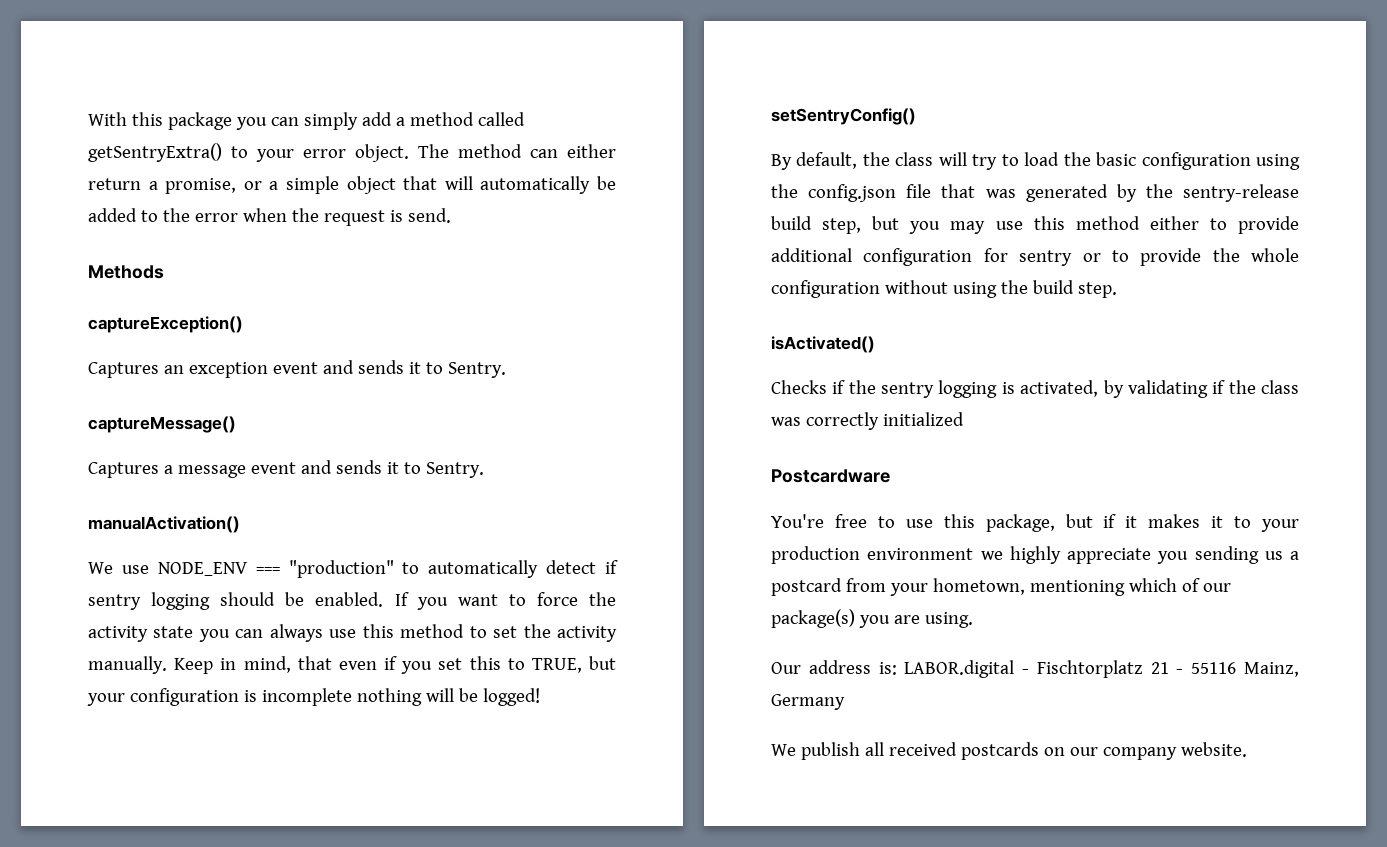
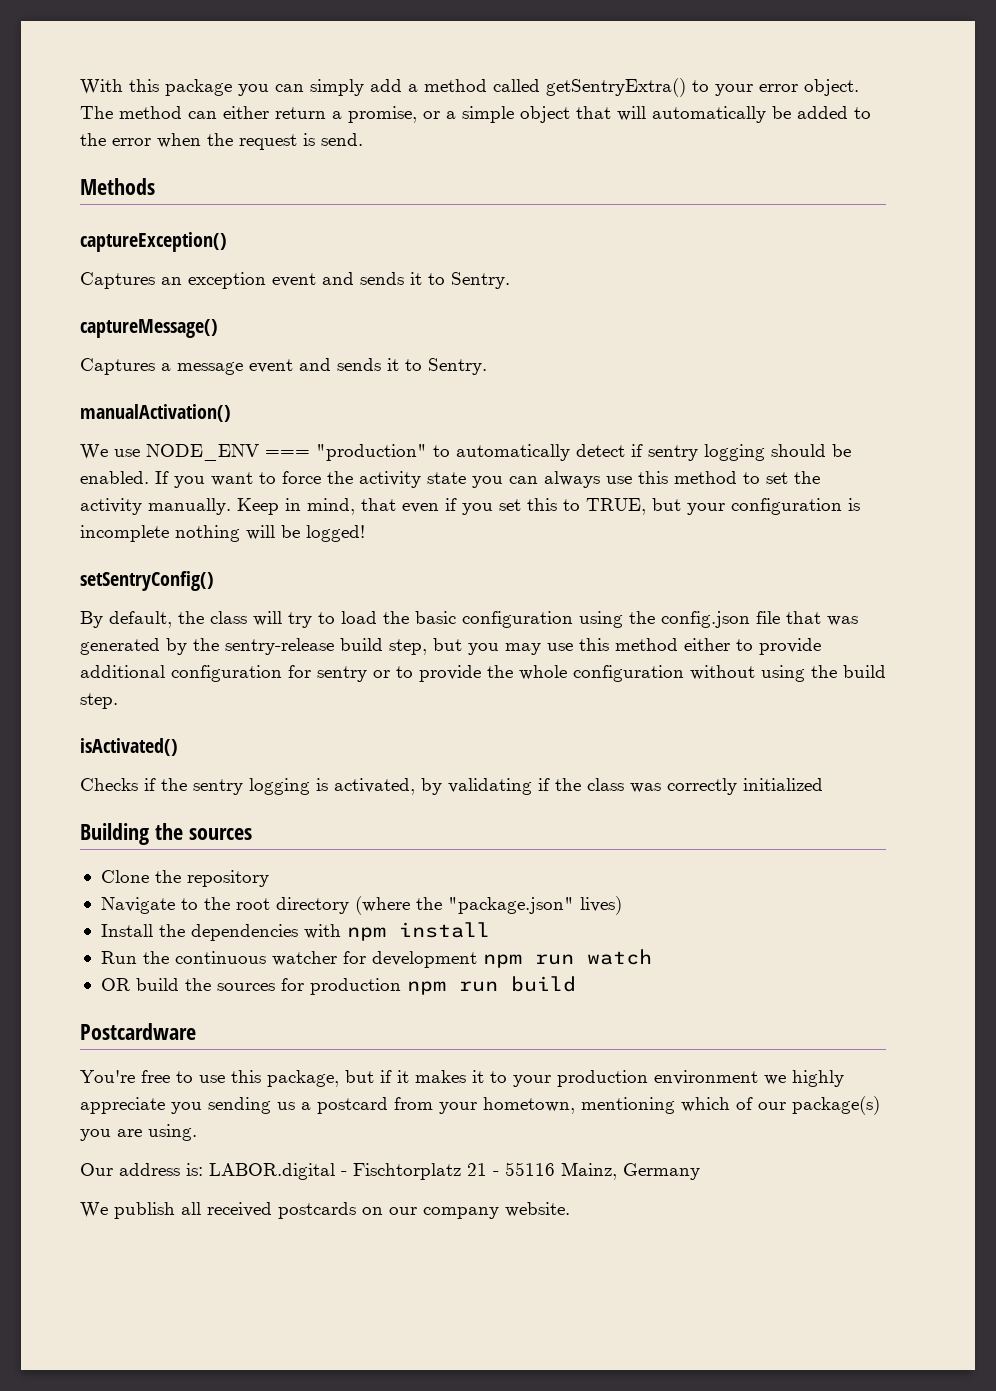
(964, 419) none -> [80,823,252,845] [100,870,269,887] [100,896,622,915] [100,922,490,941] [100,949,652,968] [100,976,576,995] // Building the sources // Clone the repository // Navigate to the root directory (where the "package.json" lives) // Install the dependencies with npm install // Run the continuous watcher for development npm run watch // OR build the sources for production npm run build

